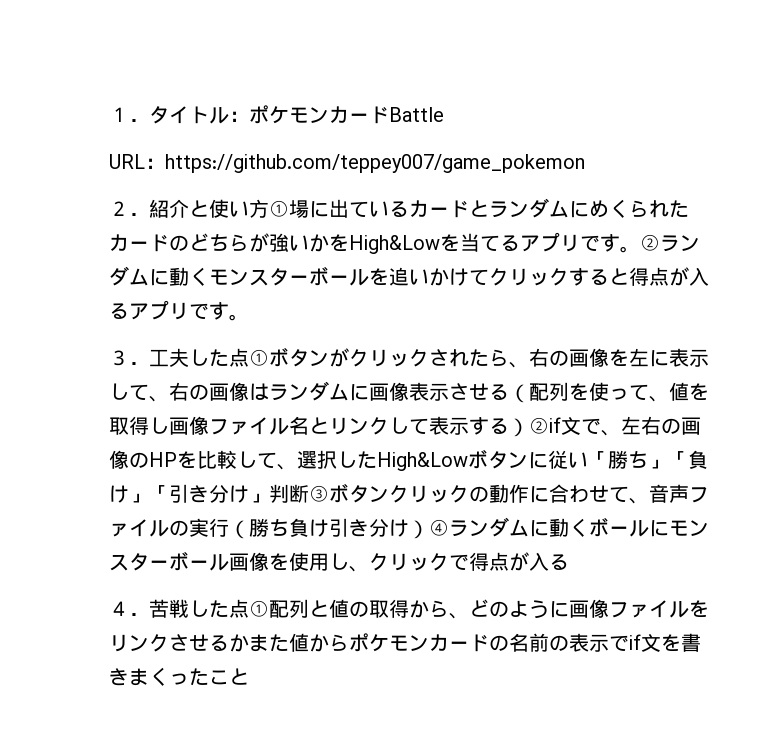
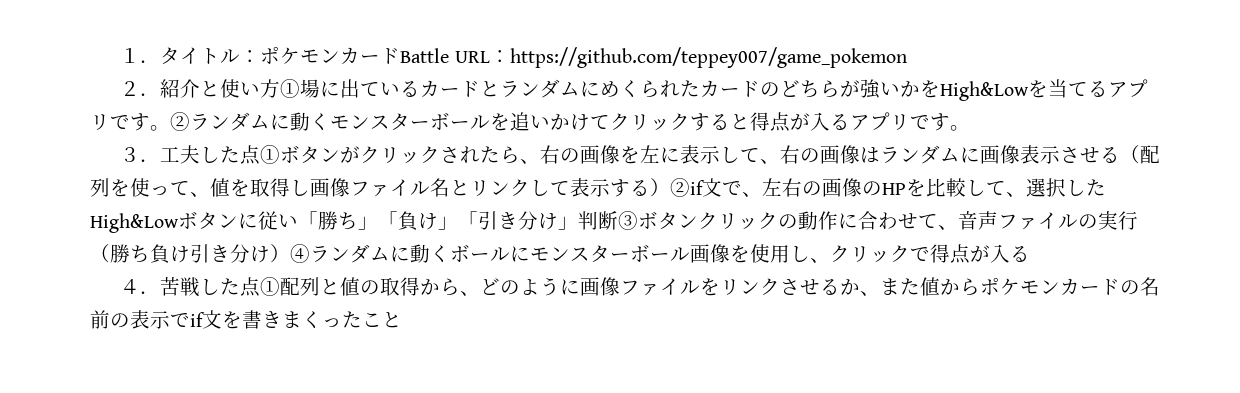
(444, 114) // -> (450, 55) none
(249, 643) none -> [860,291,881,296] 、

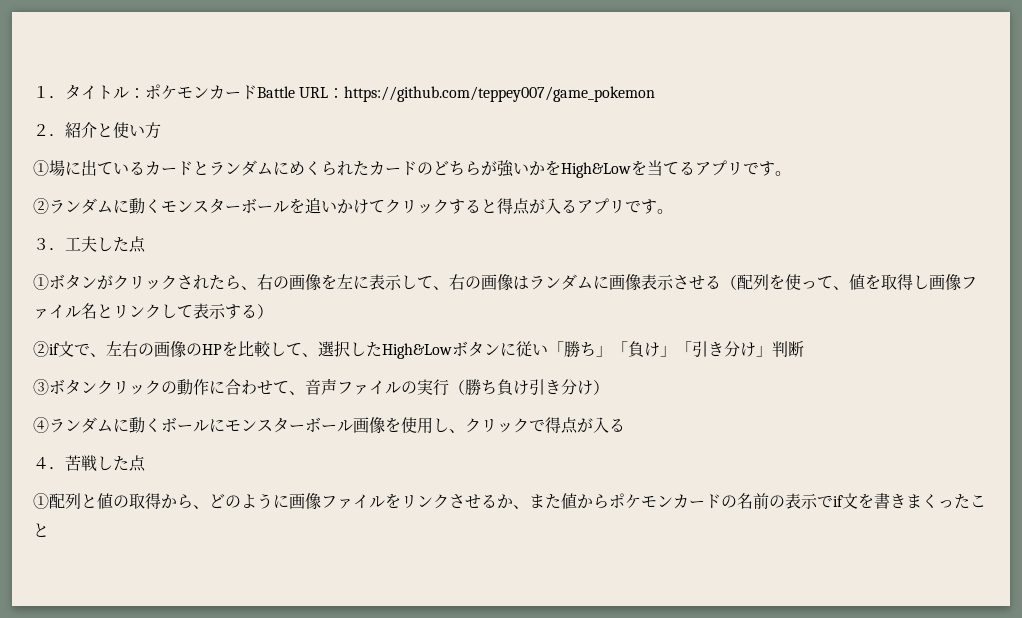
(281, 88) none -> (161, 130) //
(170, 128) none -> (791, 173) //
(261, 155) none -> (146, 244) //
(670, 187) none -> (273, 311) //
(618, 220) none -> (804, 349) //
(290, 253) none -> (609, 387) //
(261, 287) none -> (146, 463) //

